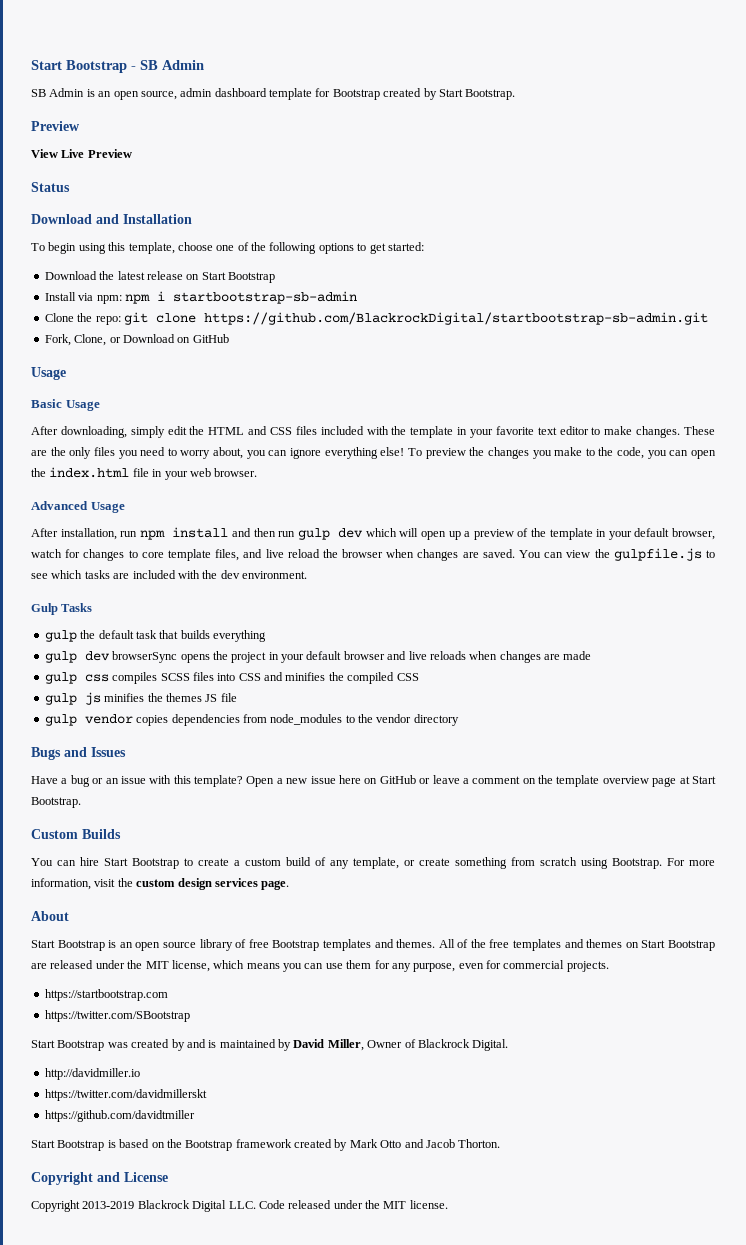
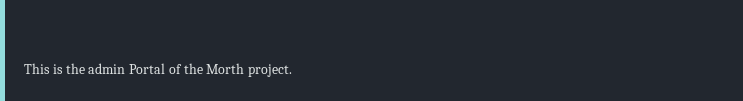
[31,60,204,73] [31,88,516,100] [31,121,80,131] [31,149,132,158] [31,182,70,192] [31,214,192,224] [31,242,424,254] [44,271,275,283] [44,291,357,304] [44,312,708,325] [44,334,229,346] [31,367,66,380] [31,399,100,411] [31,426,715,438] [31,447,716,459] [31,467,258,480] [31,501,125,513] [31,527,716,540] [31,548,715,561] [31,570,307,579] [31,603,93,615] [44,630,266,642] [44,651,592,663] [44,672,419,684] [44,692,237,705] [44,714,459,726] [31,747,126,760] [31,775,716,787] [31,797,81,808] [31,829,121,839] [31,857,715,869] [31,878,290,890] [31,911,69,921] [31,939,715,951] [31,960,609,972] [44,989,168,1001] [44,1010,190,1022] [31,1039,509,1051] [44,1068,140,1080] [44,1089,207,1101] [44,1110,195,1122] [31,1139,501,1151] [31,1172,168,1185] [31,1200,448,1212] Start Bootstrap - SB Admin // SB Admin is an open source, admin dashboard template for Bootstrap created by Start Bootstrap. // Preview // View Live Preview // Status // Download and Installation // To begin using this template, choose one of the following options to get started: // Download the latest release on Start Bootstrap // Install via npm: npm i startbootstrap-sb-admin // Clone the repo: git clone https://github.com/BlackrockDigital/startbootstrap-sb-admin.git // Fork, Clone, or Download on GitHub // Usage // Basic Usage // After downloading, simply edit the HTML and CSS files included with the template in your favorite text editor to make changes. These are the only files you need to worry about, you can ignore everything else! To preview the changes you make to the code, you can open the index.html file in your web browser. // Advanced Usage // After installation, run npm install and then run gulp dev which will open up a preview of the template in your default browser, watch for changes to core template files, and live reload the browser when changes are saved. You can view the gulpfile.js to see which tasks are included with the dev environment. // Gulp Tasks // gulp the default task that builds everything // gulp dev browserSync opens the project in your default browser and live reloads when changes are made // gulp css compiles SCSS files into CSS and minifies the compiled CSS // gulp js minifies the themes JS file // gulp vendor copies dependencies from node_modules to the vendor directory // Bugs and Issues // Have a bug or an issue with this template? Open a new issue here on GitHub or leave a comment on the template overview page at Start Bootstrap. // Custom Builds // You can hire Start Bootstrap to create a custom build of any template, or create something from scratch using Bootstrap. For more information, visit the custom design services page. // About // Start Bootstrap is an open source library of free Bootstrap templates and themes. All of the free templates and themes on Start Bootstrap are released under the MIT license, which means you can use them for any purpose, even for commercial projects. // https://startbootstrap.com // https://twitter.com/SBootstrap // Start Bootstrap was created by and is maintained by David Miller, Owner of Blackrock Digital. // http://davidmiller.io // https://twitter.com/davidmillerskt // https://github.com/davidtmiller // Start Bootstrap is based on the Bootstrap framework created by Mark Otto and Jacob Thorton. // Copyright and License // Copyright 2013-2019 Blackrock Digital LLC. Code released under the MIT license. -> [24,63,293,77] This is the admin Portal of the Morth project.

